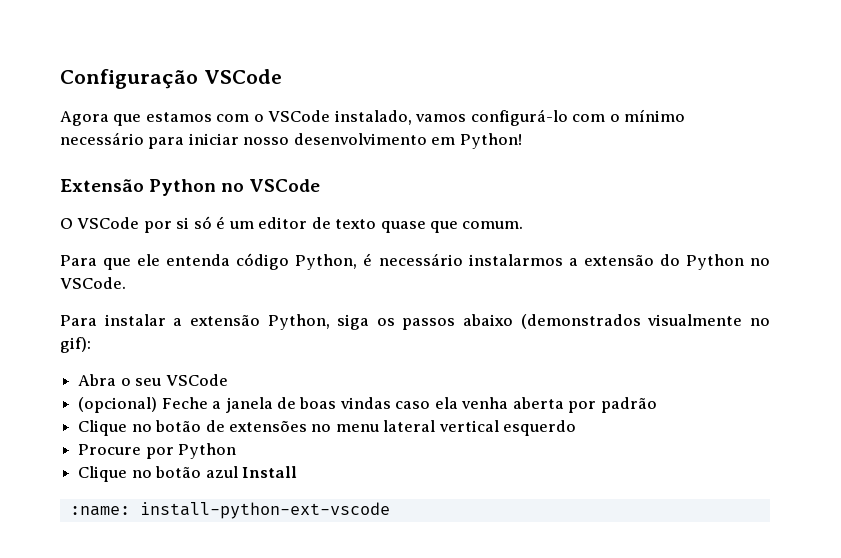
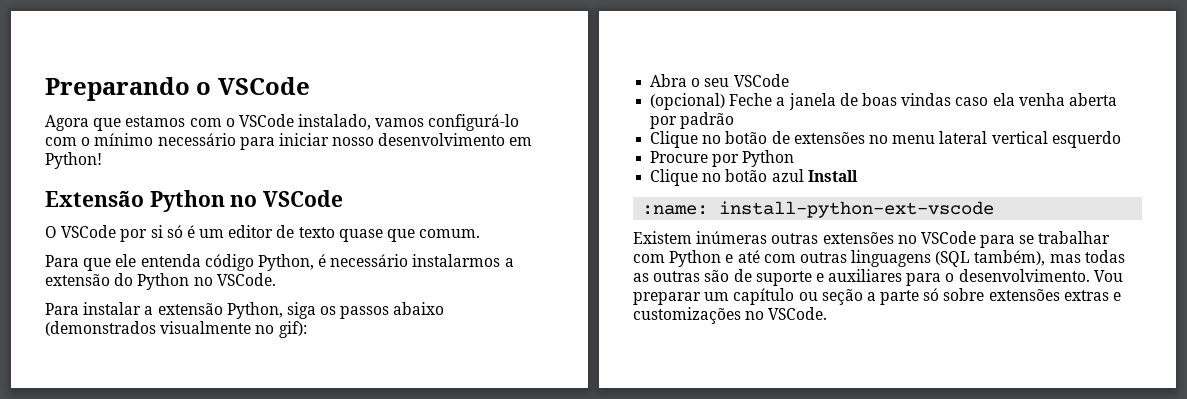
[60,69,198,89] Configuração -> [45,77,212,101] Preparando o
(390, 510) none -> [633,231,1111,248] [633,250,1125,267] [633,269,1123,286] [633,288,1122,305] [633,307,828,324] // Existem inúmeras outras extensões no VSCode para se trabalhar com Python e até com outras linguagens (SQL também), mas todas as outras são de suporte e auxiliares para o desenvolvimento. Vou preparar um capítulo ou seção a parte só sobre extensões extras e customizações no VSCode.

